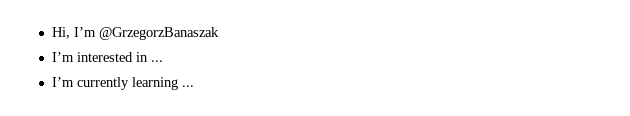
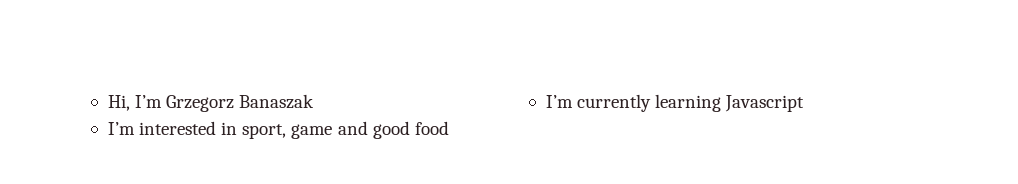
[98,27,219,40] @GrzegorzBanaszak -> [166,94,315,112] Grzegorz Banaszak
[150,60,163,62] ... -> [242,121,449,139] sport, game and good food
[181,85,194,87] ... -> [725,95,805,112] Javascript

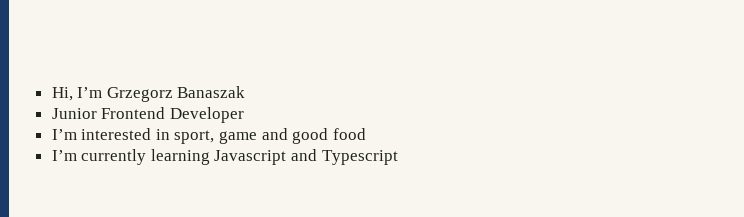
(315, 101) none -> [51,107,244,123] // Junior Frontend Developer
(805, 103) none -> [291,149,398,165] and Typescript

